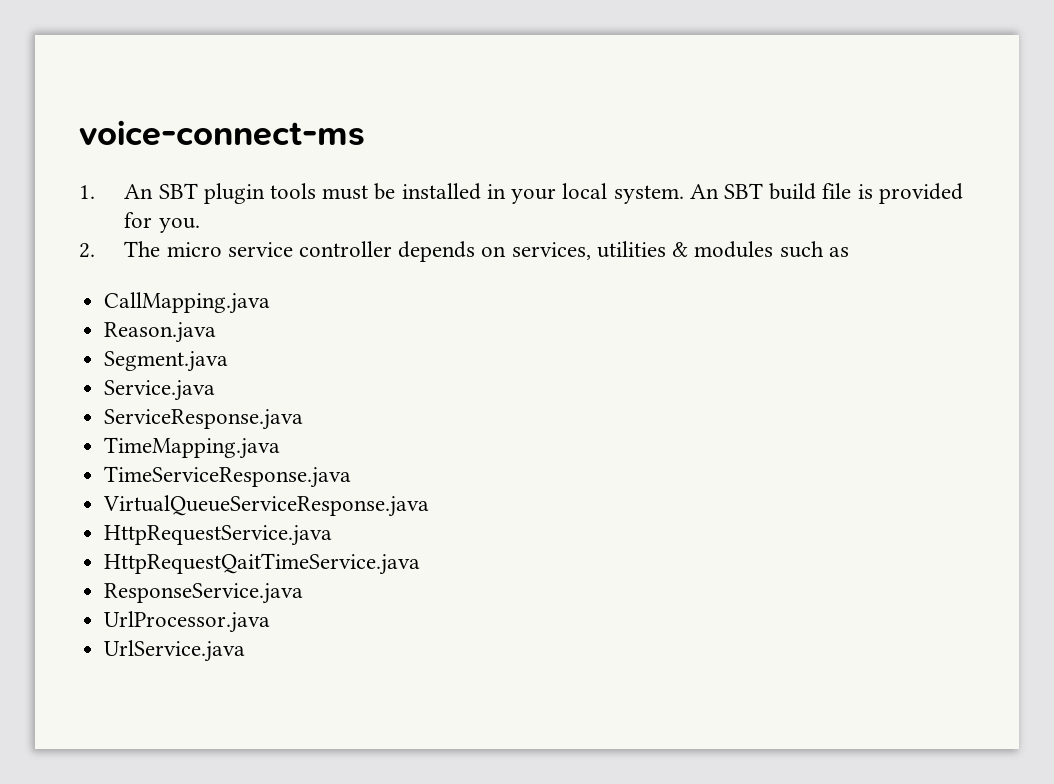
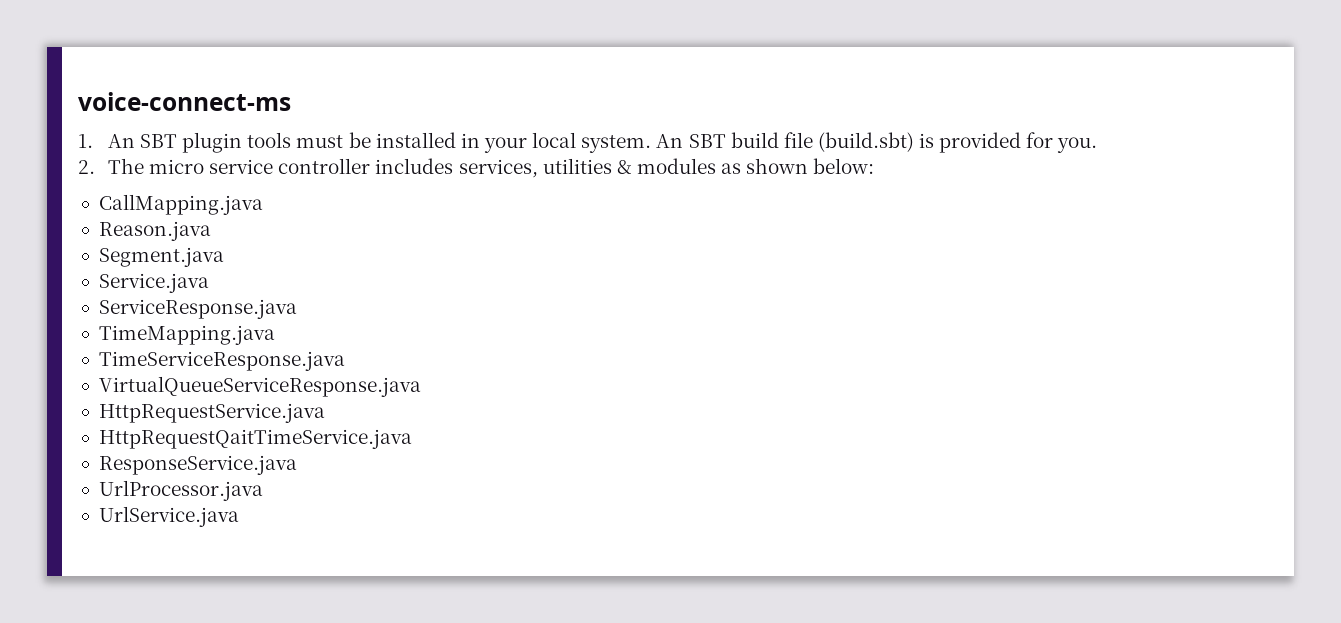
(852, 191) none -> [817,132,914,152] (build.sbt)
[398,241,507,262] depends on -> [375,158,454,174] includes
[779,241,824,258] such -> (716, 166) none
(849, 252) none -> [746,158,875,174] shown below:

